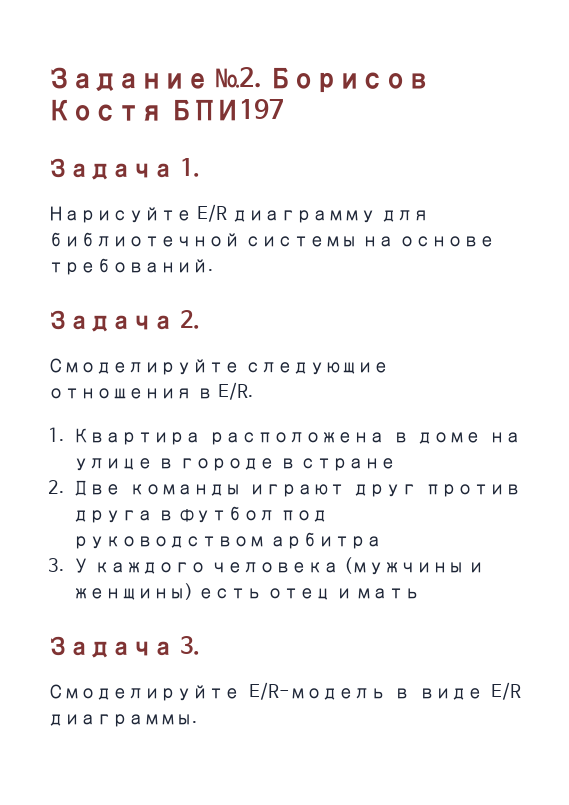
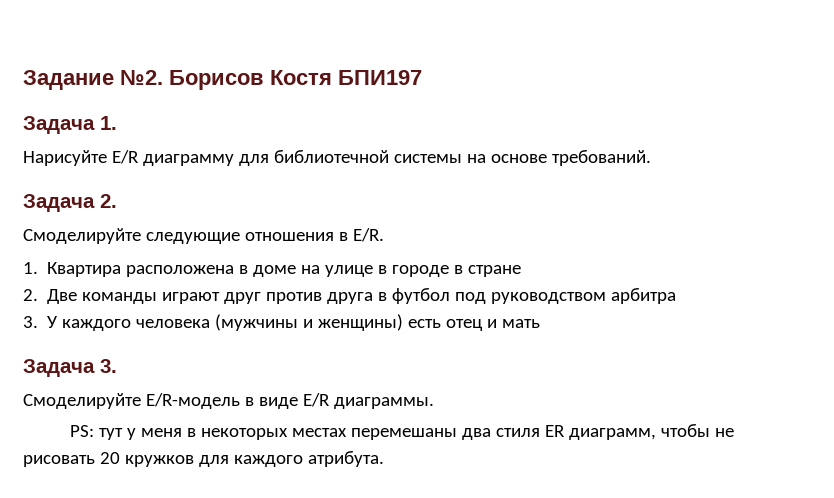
(197, 720) none -> [70,424,735,440] [23,451,384,467] // PS: тут у меня в некоторых местах перемешаны два стиля ER диаграмм, чтобы не рисовать 20 кружков для каждого атрибута.

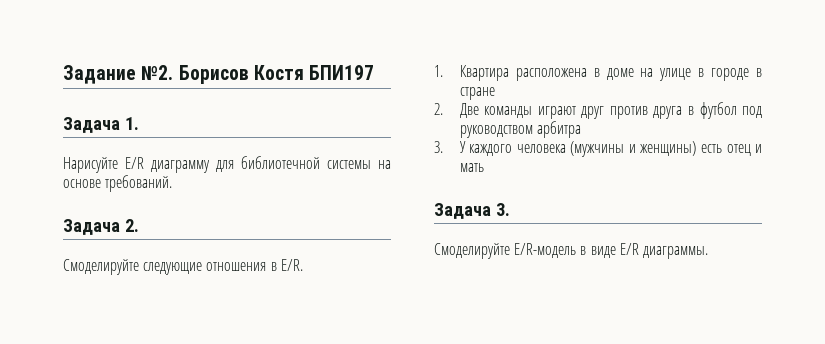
[70,424,735,440] [23,451,384,467] // PS: тут у меня в некоторых местах перемешаны два стиля ER диаграмм, чтобы не рисовать 20 кружков для каждого атрибута. -> (708, 252) none

